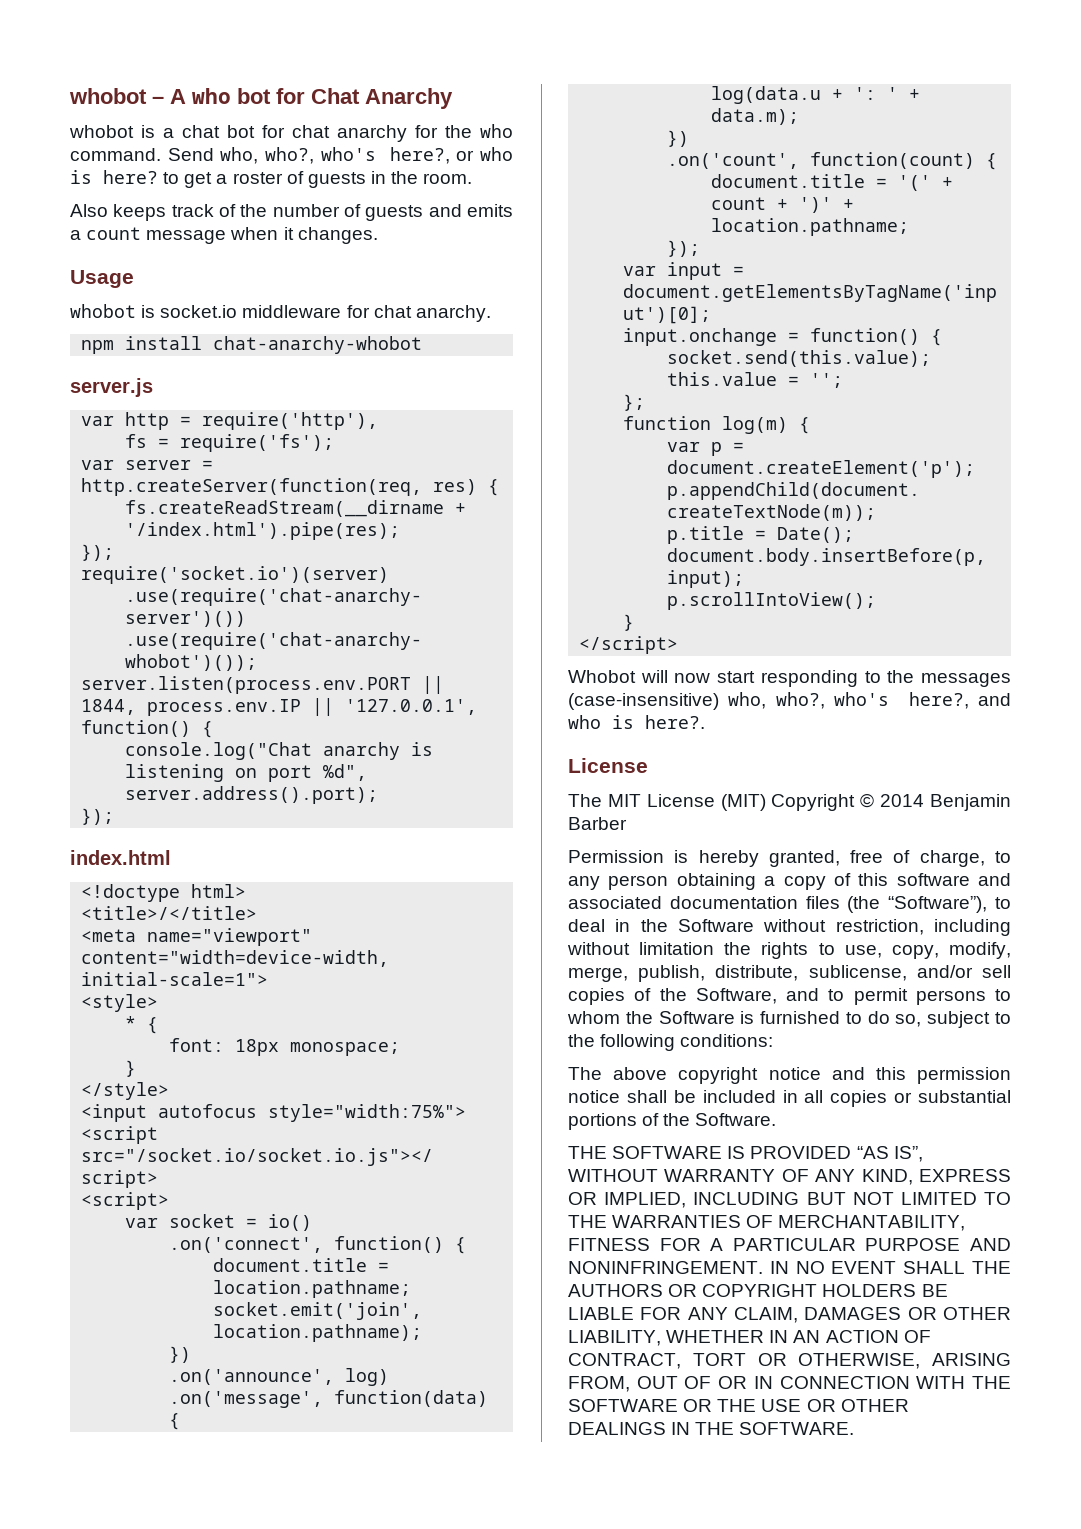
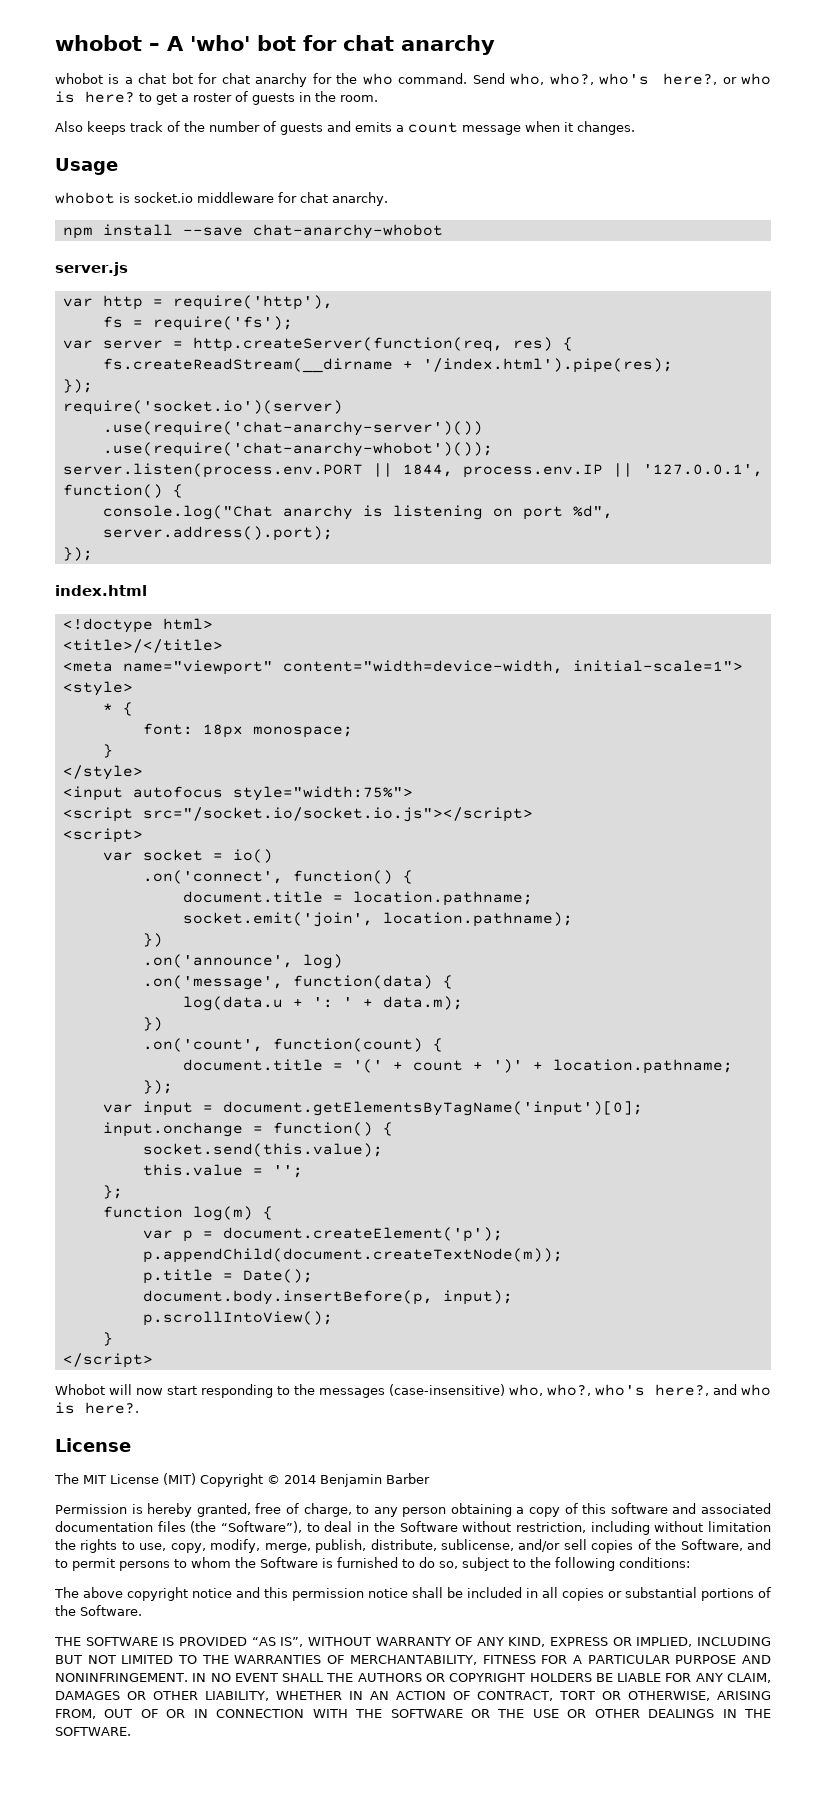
[192,88,453,109] who bot for Chat Anarchy -> [190,35,495,55] 'who' bot for chat anarchy
(203, 343) none -> [182,227,243,236] --save

